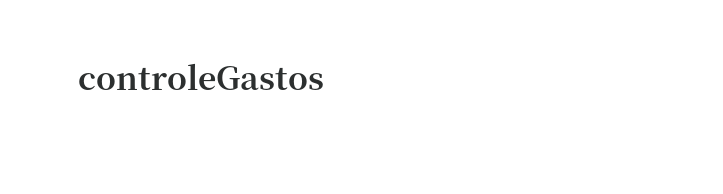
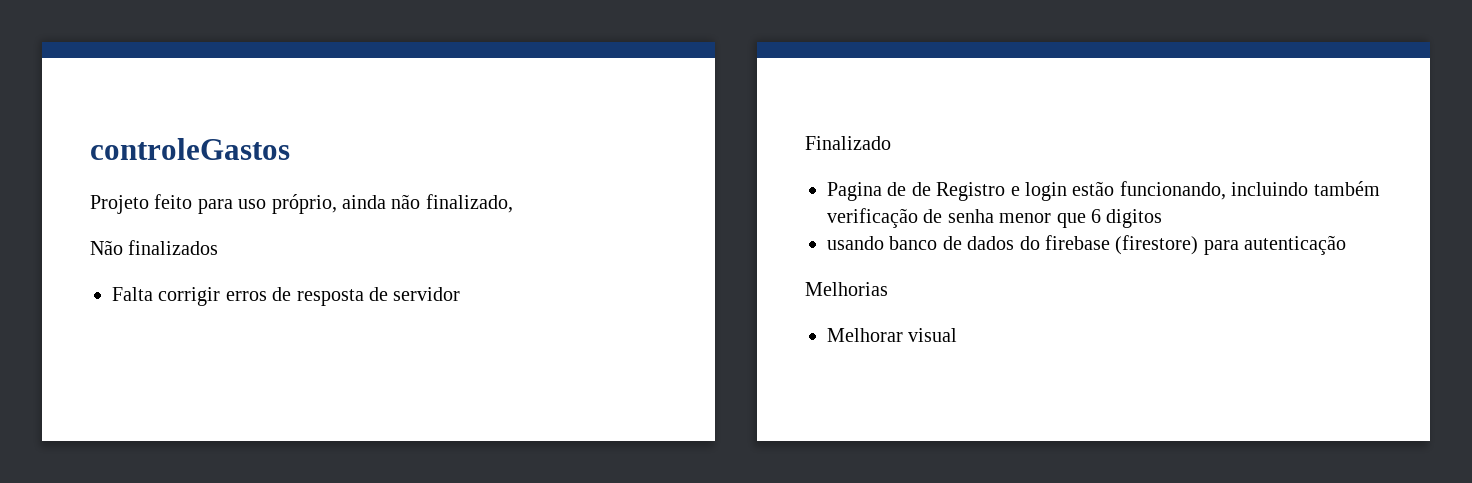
(324, 76) none -> [90,194,513,214] [90,240,219,255] [112,287,461,306] [805,136,891,150] [827,181,1380,201] [827,208,1163,228] [827,235,1347,255] [805,282,888,296] [827,328,958,342] // Projeto feito para uso próprio, ainda não finalizado, // Não finalizados // Falta corrigir erros de resposta de servidor // Finalizado // Pagina de de Registro e login estão funcionando, incluindo também verificação de senha menor que 6 digitos // usando banco de dados do firebase (firestore) para autenticação // Melhorias // Melhorar visual

